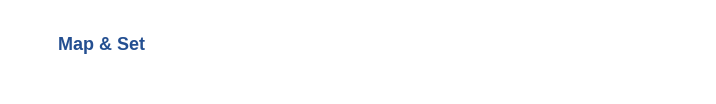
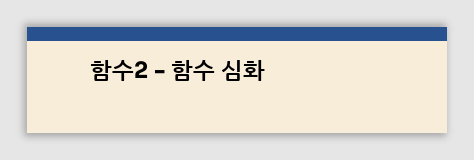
[58,37,145,54] Map & Set -> [90,60,266,81] 함수2 - 함수 심화

